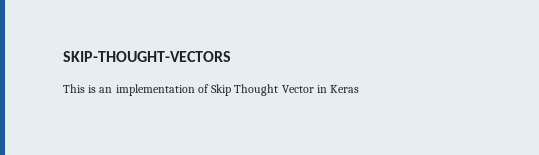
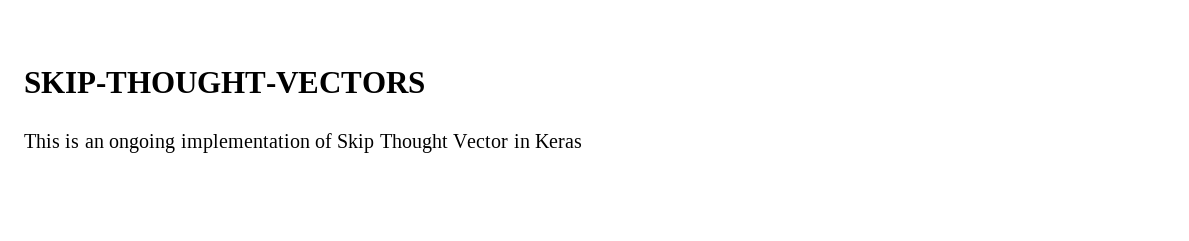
(113, 90) none -> [109,134,176,153] ongoing

